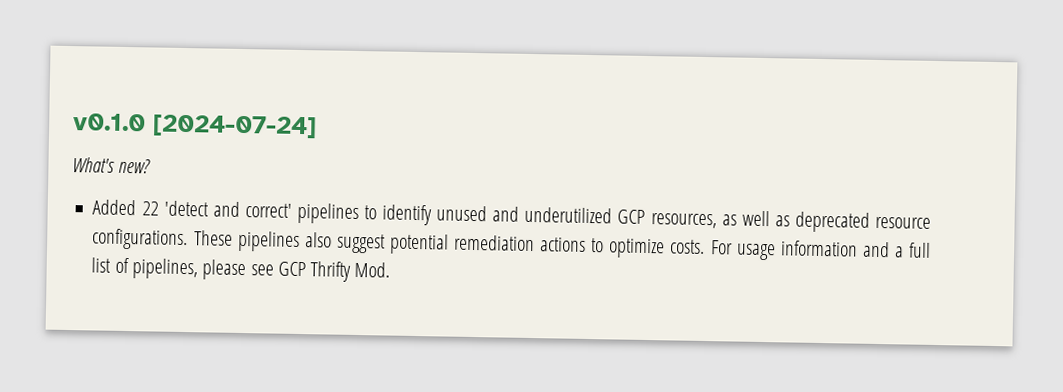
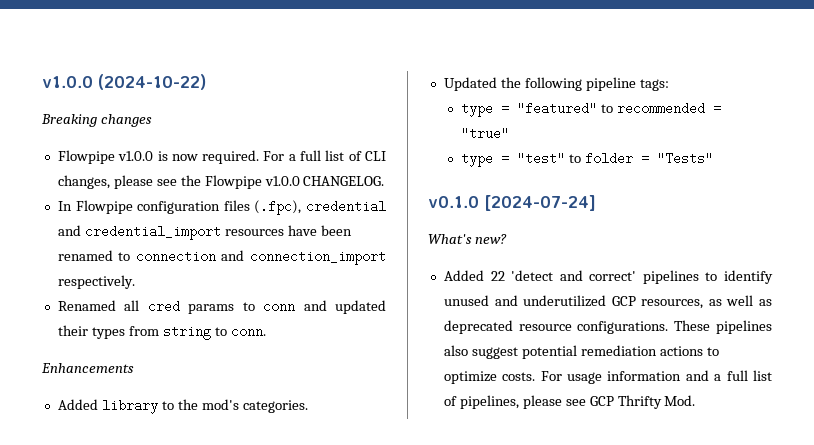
(73, 122) none -> [42,74,206,90] [41,114,152,127] [57,150,387,164] [57,175,385,189] [57,200,387,215] [57,225,352,240] [57,250,387,265] [57,275,135,289] [57,300,387,314] [57,325,266,340] [41,363,134,373] [57,399,308,414] [443,77,669,91] [460,102,721,117] [460,127,509,140] [460,152,713,167] v1.0.0 (2024-10-22) // Breaking changes // Flowpipe v1.0.0 is now required. For a full list of CLI changes, please see the Flowpipe v1.0.0 CHANGELOG. // In Flowpipe configuration files (.fpc), credential and credential_import resources have been renamed to connection and connection_import respectively. // Renamed all cred params to conn and updated their types from string to conn. // Enhancements // Added library to the mod's categories. // Updated the following pipeline tags: // type = "featured" to recommended = "true" // type = "test" to folder = "Tests" //

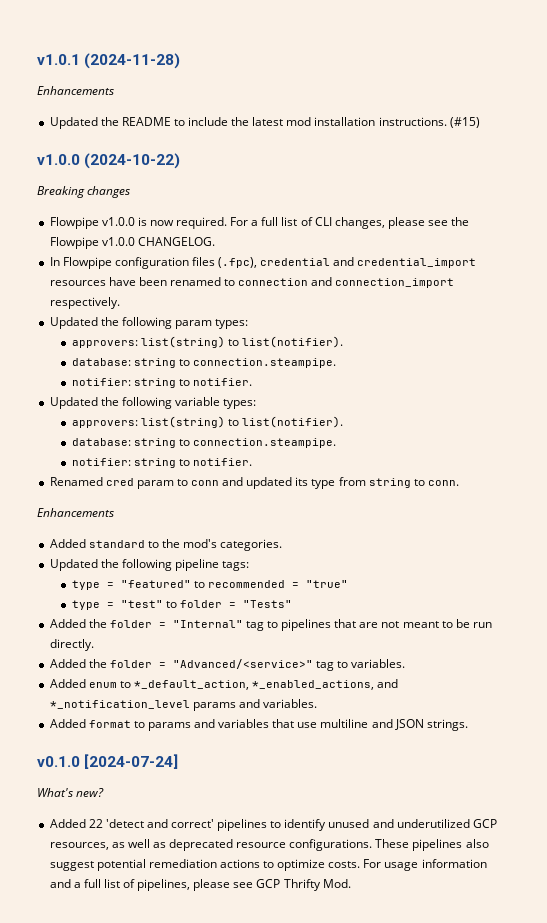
(42, 82) none -> [37,53,181,69] [37,86,114,95] [49,117,480,129] v1.0.1 (2024-11-28) // Enhancements // Updated the README to include the latest mod installation instructions. (#15) //
[57,300,235,314] Renamed all cred params -> [49,317,249,329] [71,336,344,348] [71,358,337,368] [71,378,253,388] [49,397,257,409] [71,416,344,428] [71,438,337,448] [71,458,253,468] [49,477,174,489] Updated the following param types: // approvers: list(string) to list(notifier). // database: string to connection.steampipe. // notifier: string to notifier. // Updated the following variable types: // approvers: list(string) to list(notifier). // database: string to connection.steampipe. // notifier: string to notifier. // Renamed cred param
[57,325,125,339] their types -> [295,477,336,489] its type
[101,399,158,414] library -> [88,540,145,548] standard
(713, 158) none -> [49,619,492,631] [49,639,94,651] [49,659,406,671] [49,679,399,690] [49,699,317,711] [49,719,468,731] // Added the folder = "Internal" tag to pipelines that are not meant to be run directly. // Added the folder = "Advanced/<service>" tag to variables. // Added enum to *_default_action, *_enabled_actions, and *_notification_level params and variables. // Added format to params and variables that use multiline and JSON strings.

